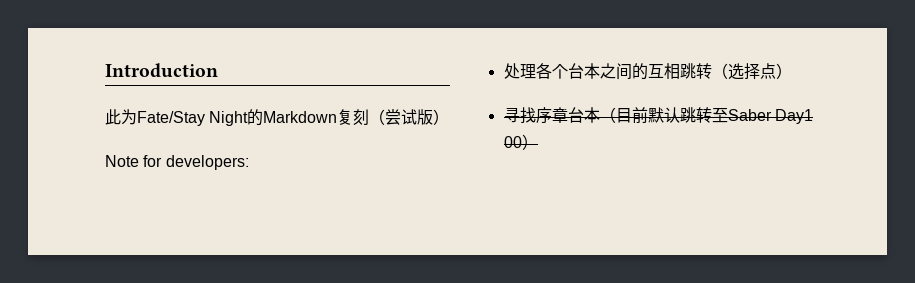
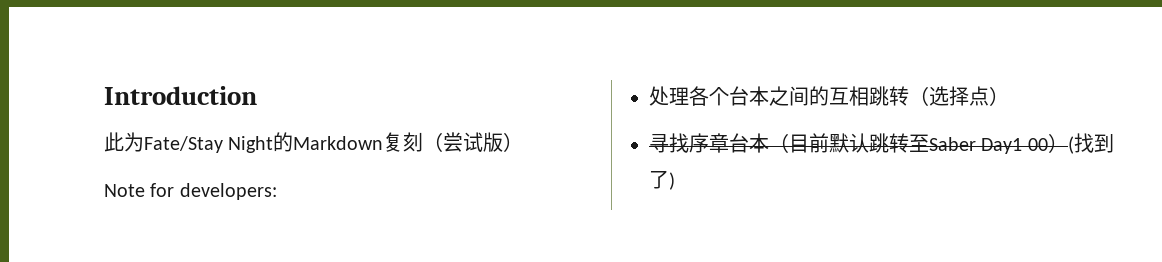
(538, 142) none -> [1067,133,1114,154] [649,170,675,190] (找到了)

